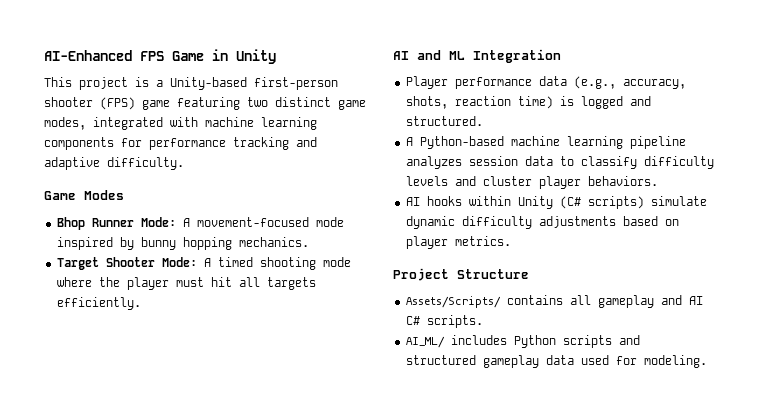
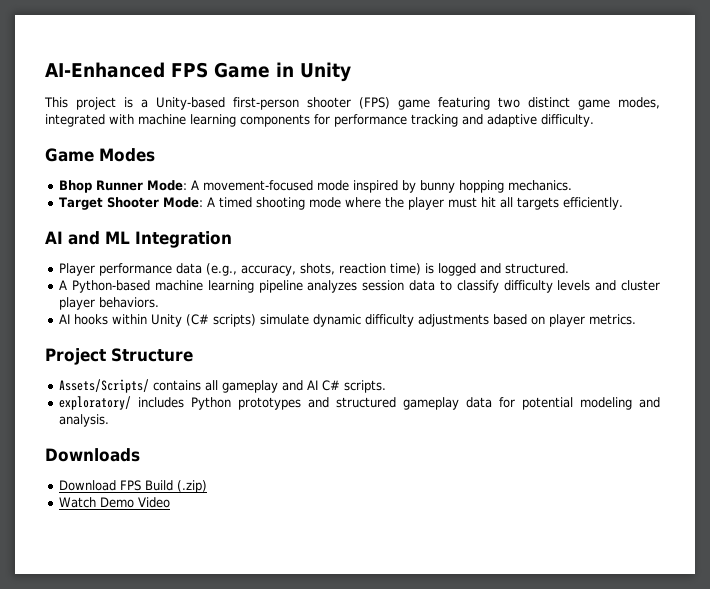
[405,336,445,348] AI_ML/ -> [59,396,132,410] exploratory/
[562,335,612,348] scripts -> [238,397,302,410] prototypes
[580,355,707,368] used for modeling. -> [499,397,661,410] [59,414,110,427] [45,448,140,462] [59,480,208,493] [59,497,171,508] for potential modeling and analysis. // Downloads // Download FPS Build (.zip) // Watch Demo Video

